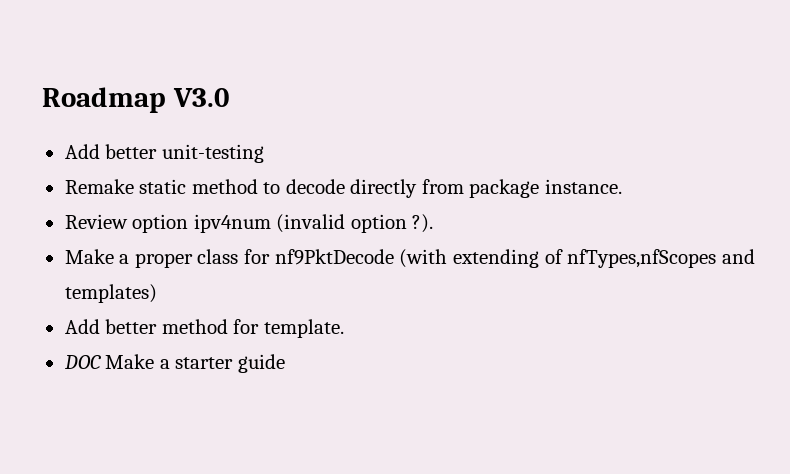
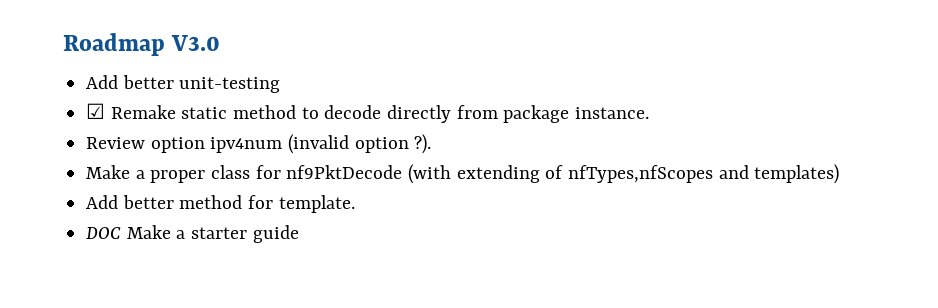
(264, 153) none -> [86,103,106,119] ☑

